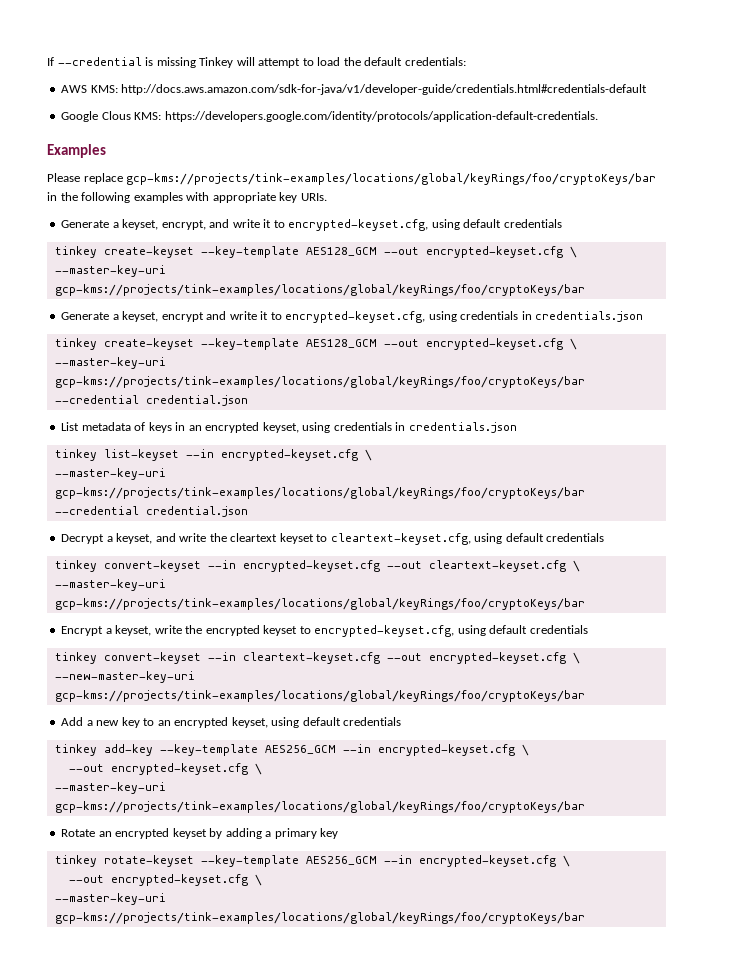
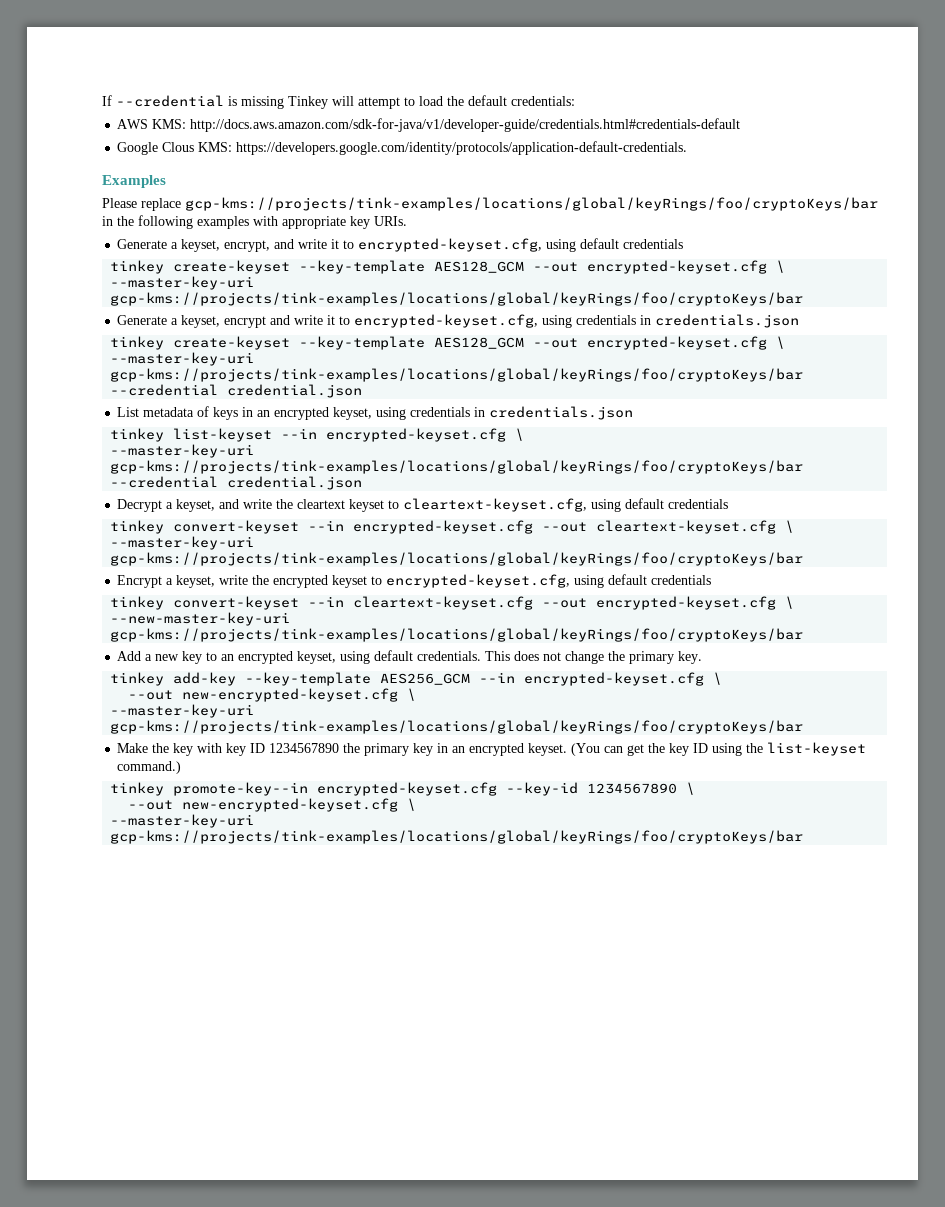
[343,717,402,726] credentials -> [417,651,703,664] credentials. This does not change the primary key.
[110,763,262,775] [54,782,166,794] [54,801,585,813] [61,828,339,839] [54,855,570,867] [68,874,248,886] encrypted-keyset.cfg \ // --master-key-uri gcp-kms://projects/tink-examples/locations/global/keyRings/foo/cryptoKeys/bar // Rotate an encrypted keyset by adding a primary key // tinkey rotate-keyset --key-template AES256_GCM --in encrypted-keyset.cfg \ // --out encrypted-keyset.cfg -> [182,688,417,702] [110,704,255,718] [110,720,804,734] [117,742,867,756] [117,761,182,774] [110,782,696,796] [128,798,399,812] new-encrypted-keyset.cfg \ // --master-key-uri gcp-kms://projects/tink-examples/locations/global/keyRings/foo/cryptoKeys/bar // Make the key with key ID 1234567890 the primary key in an encrypted keyset. (You can get the key ID using the list-keyset command.) // tinkey promote-key--in encrypted-keyset.cfg --key-id 1234567890 \ // --out new-encrypted-keyset.cfg

